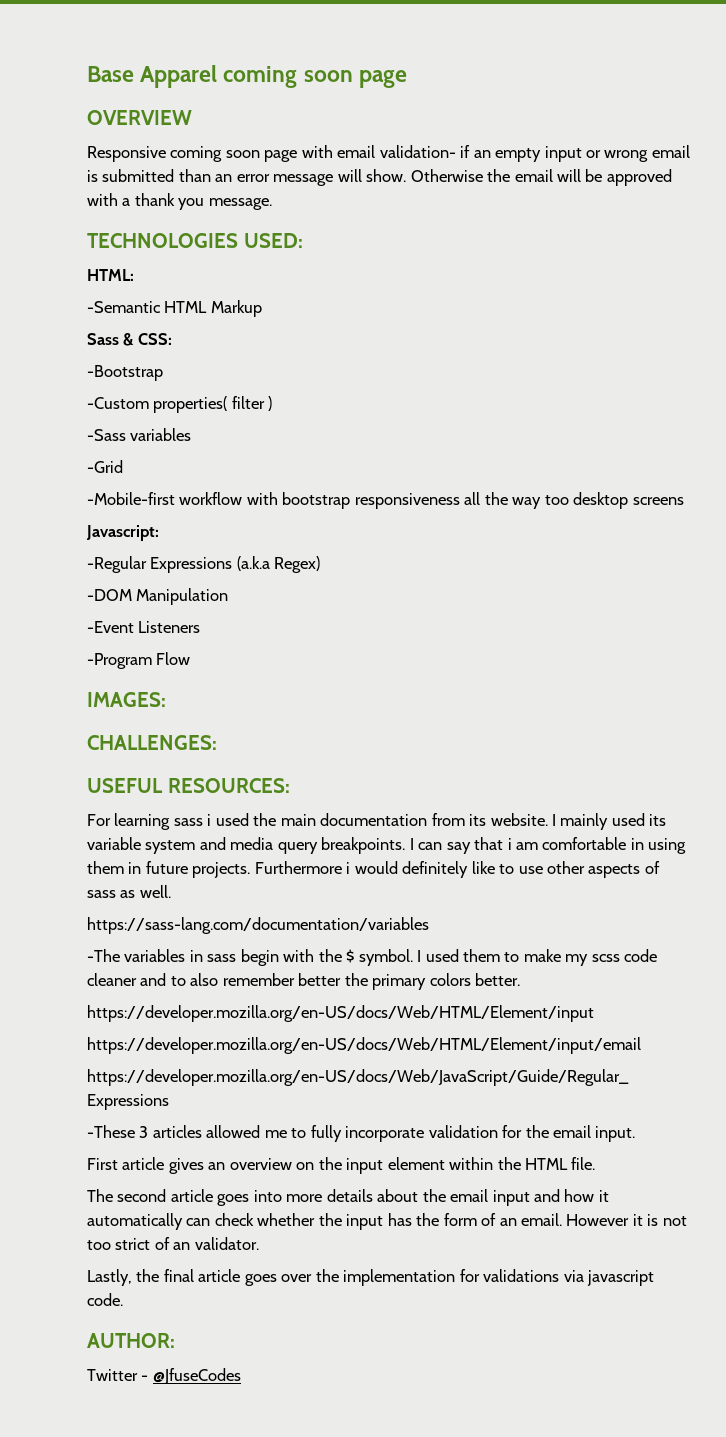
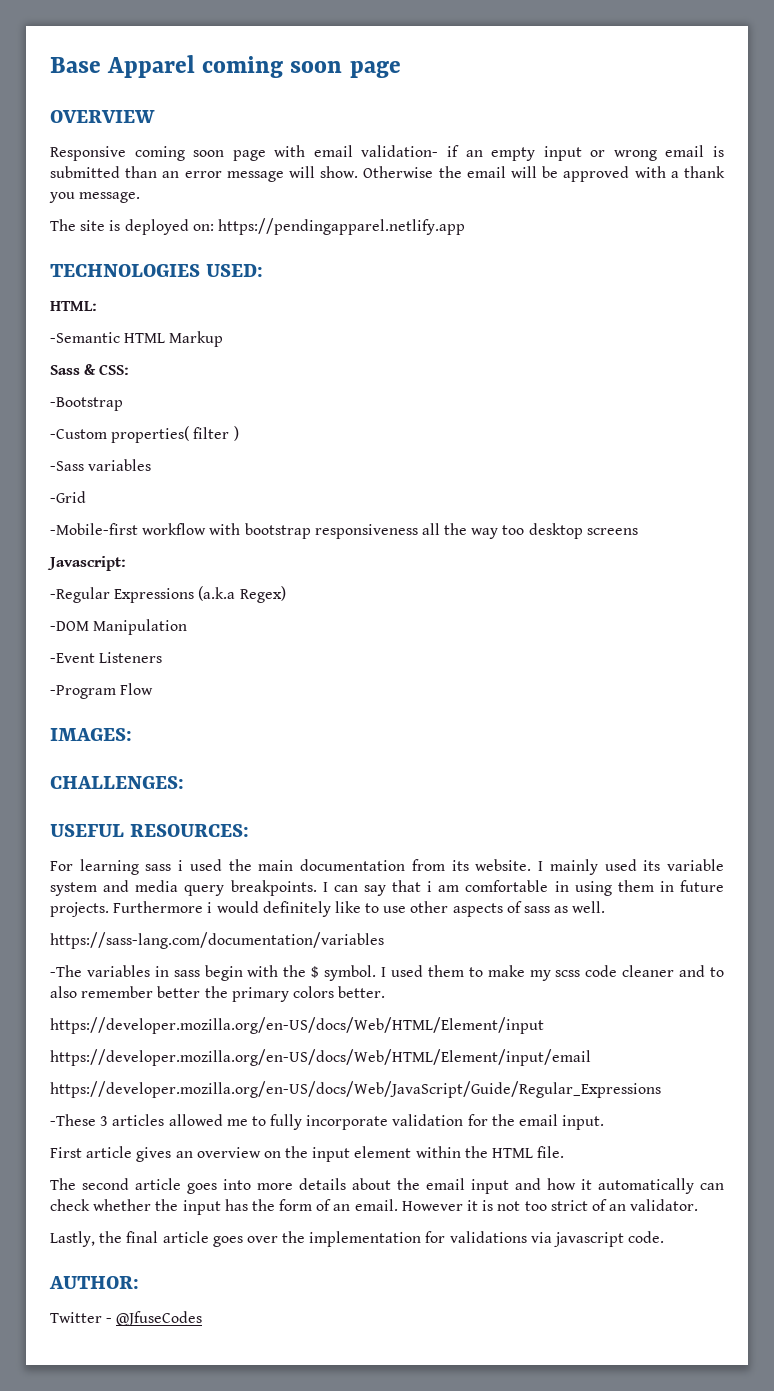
(272, 204) none -> [50,218,465,235] // The site is deployed on: https://pendingapparel.netlify.app

